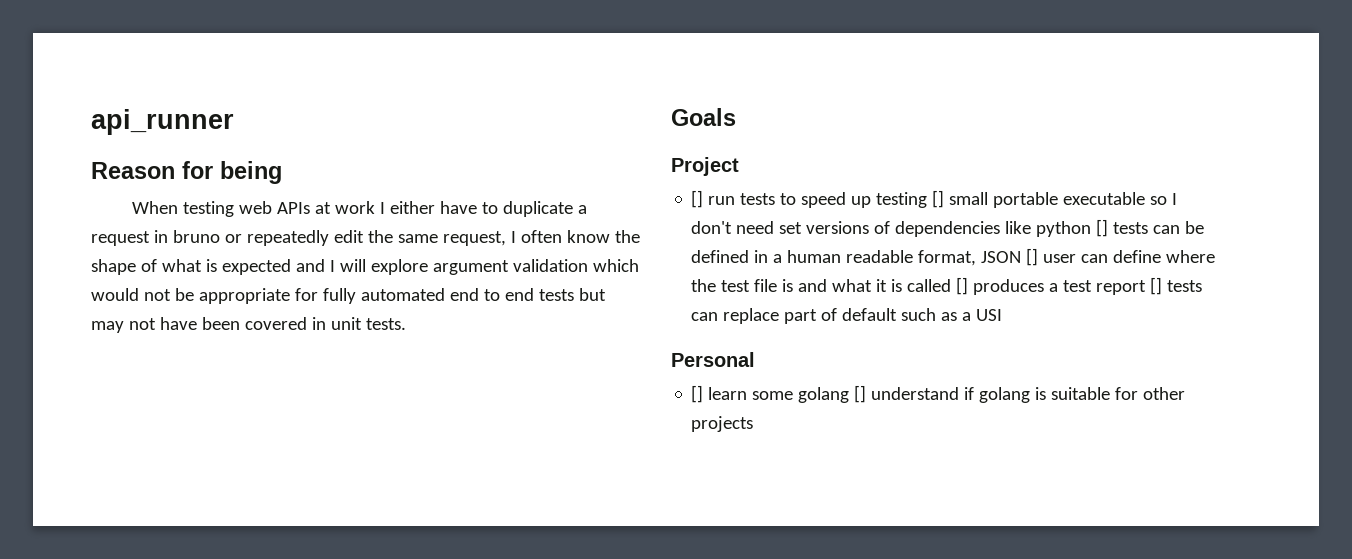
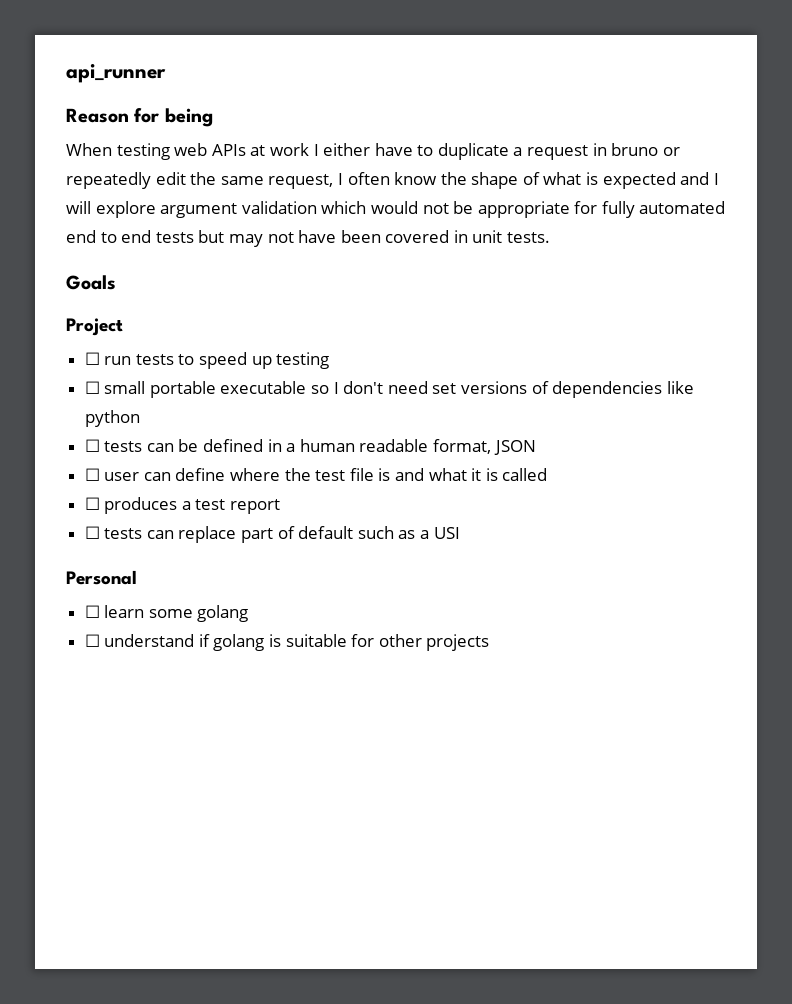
[691,190,704,208] [] -> [84,352,100,365] ☐
[932,190,945,208] [] -> [84,381,100,394] // ☐
[1096,219,1109,237] [] -> [84,439,100,452] // ☐
[1026,248,1039,266] [] -> [84,468,100,481] // ☐
[956,277,969,295] [] -> [84,497,100,510] // ☐
[1150,277,1163,295] [] -> [84,526,100,539] // ☐
[691,385,704,403] [] -> [84,605,100,618] ☐
[854,385,867,403] [] -> [84,634,100,647] // ☐

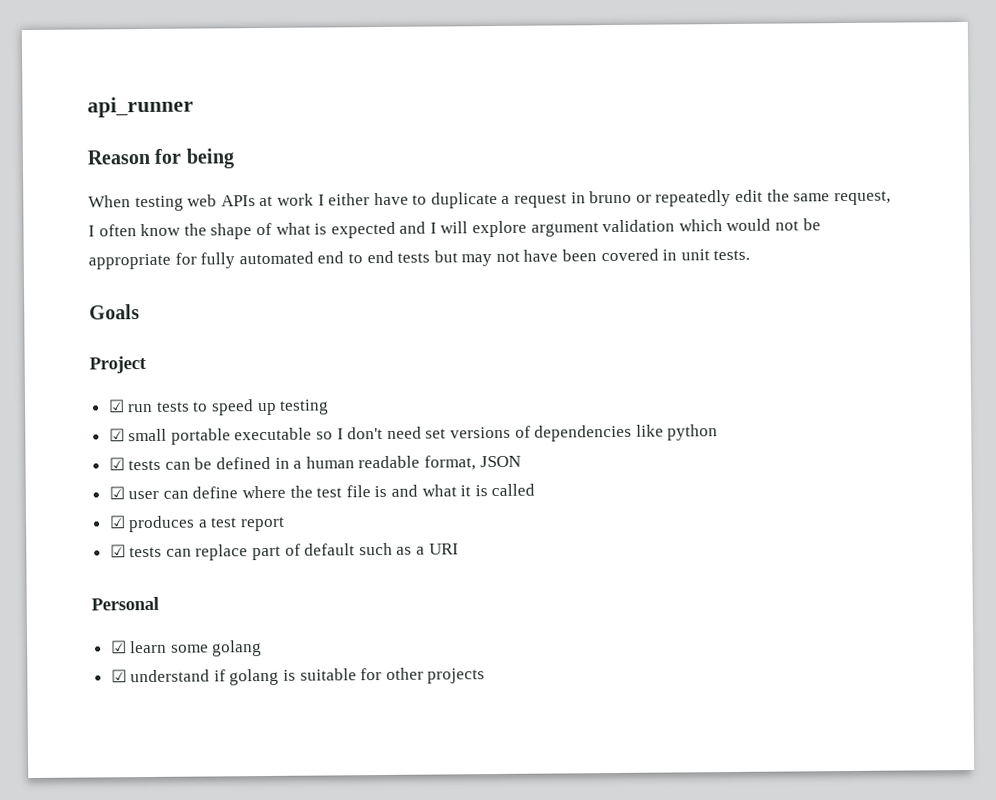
[84,352,100,365] ☐ -> [107,399,125,413] ☑
[84,381,100,394] ☐ -> [108,428,125,442] ☑
[84,439,100,452] ☐ -> [108,457,125,471] ☑
[84,468,100,481] ☐ -> [108,486,125,500] ☑
[84,497,100,510] ☐ -> [108,515,126,529] ☑
[84,526,100,539] ☐ -> [109,544,126,558] ☑
[433,527,460,539] USI -> [428,543,459,555] URI
[84,605,100,618] ☐ -> [110,640,127,654] ☑
[84,634,100,647] ☐ -> [110,669,127,683] ☑

